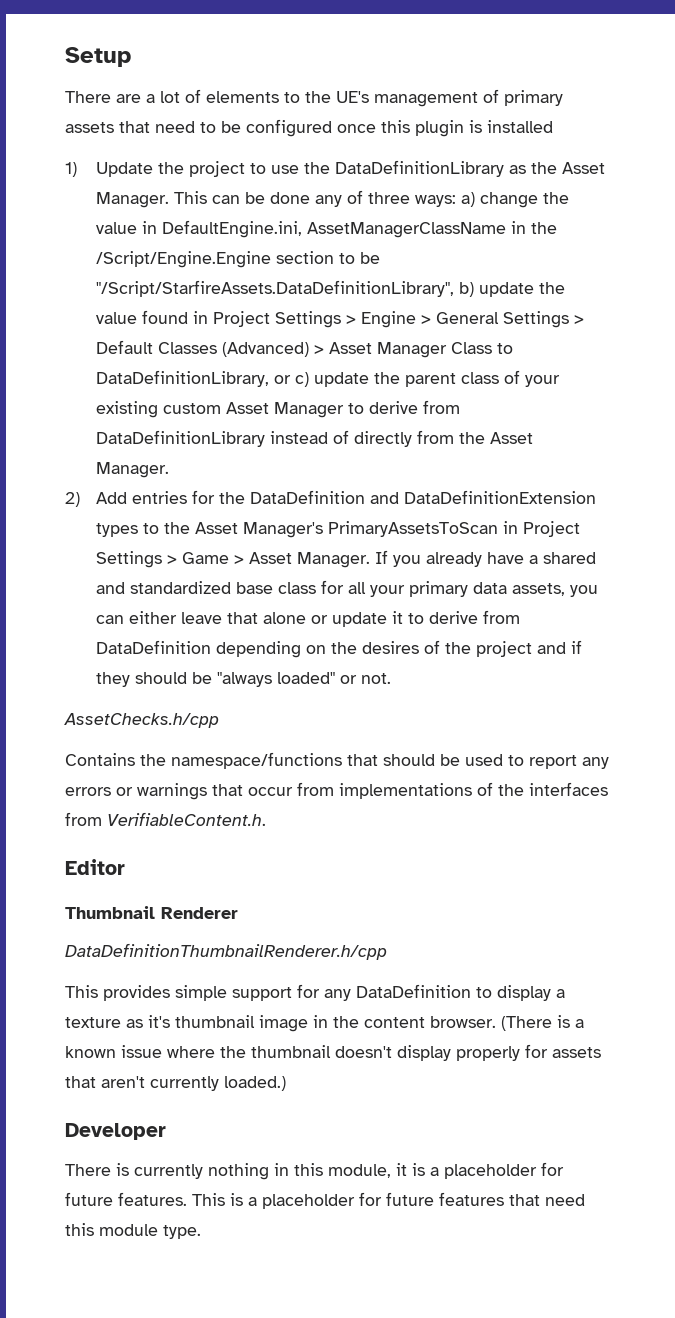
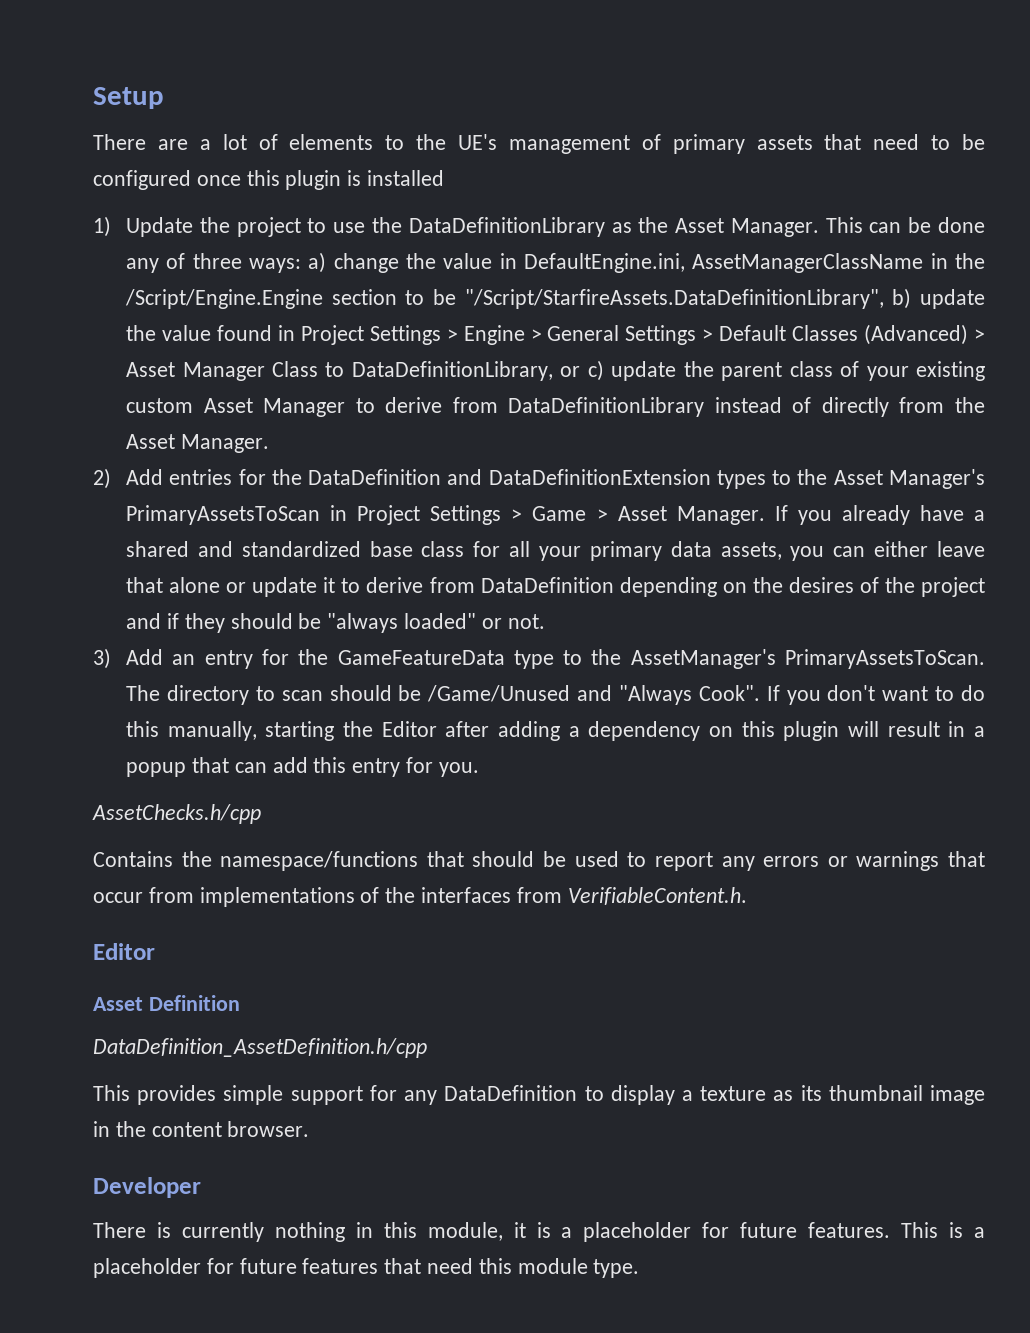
(391, 678) none -> [93,648,985,669] [126,685,985,705] [126,721,986,741] [126,757,479,777] // 3) Add an entry for the GameFeatureData type to the AssetManager's PrimaryAssetsToScan. The directory to scan should be /Game/Unused and "Always Cook". If you don't want to do this manually, starting the Editor after adding a dependency on this plugin will result in a popup that can add this entry for you.
[65,906,238,919] [65,943,387,960] Thumbnail Renderer // DataDefinitionThumbnailRenderer.h/cpp -> [93,995,240,1011] [93,1038,427,1058] Asset Definition // DataDefinition_AssetDefinition.h/cpp
[148,1015,170,1028] it's -> [800,1085,822,1101] its
[501,1015,584,1031] [65,1044,601,1061] [65,1076,286,1091] (There is a known issue where the thumbnail doesn't display properly for assets that aren't currently loaded.) -> (310, 1129) none

